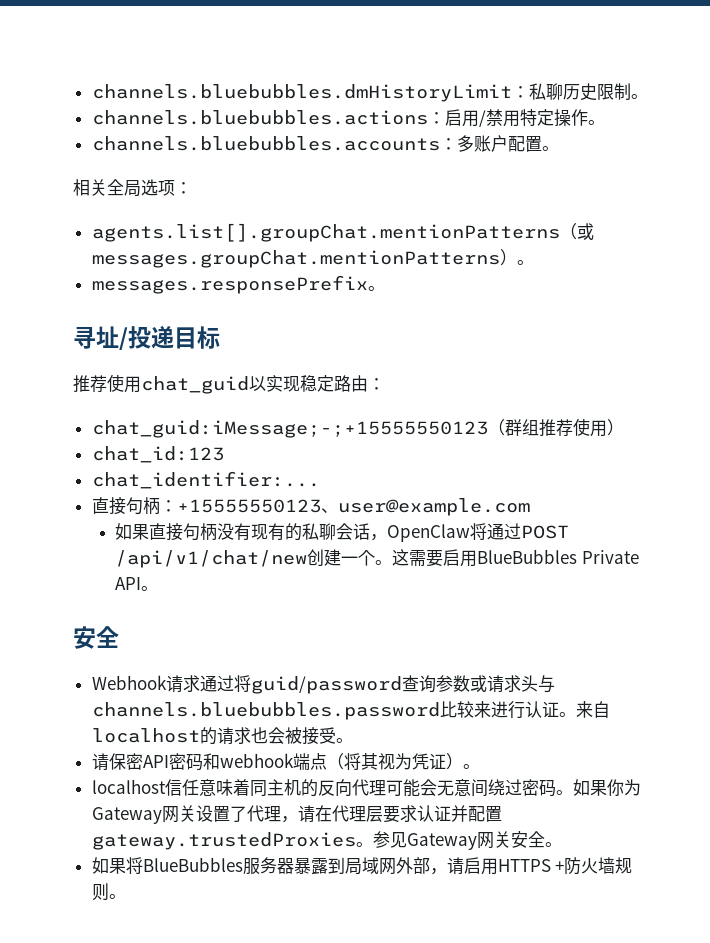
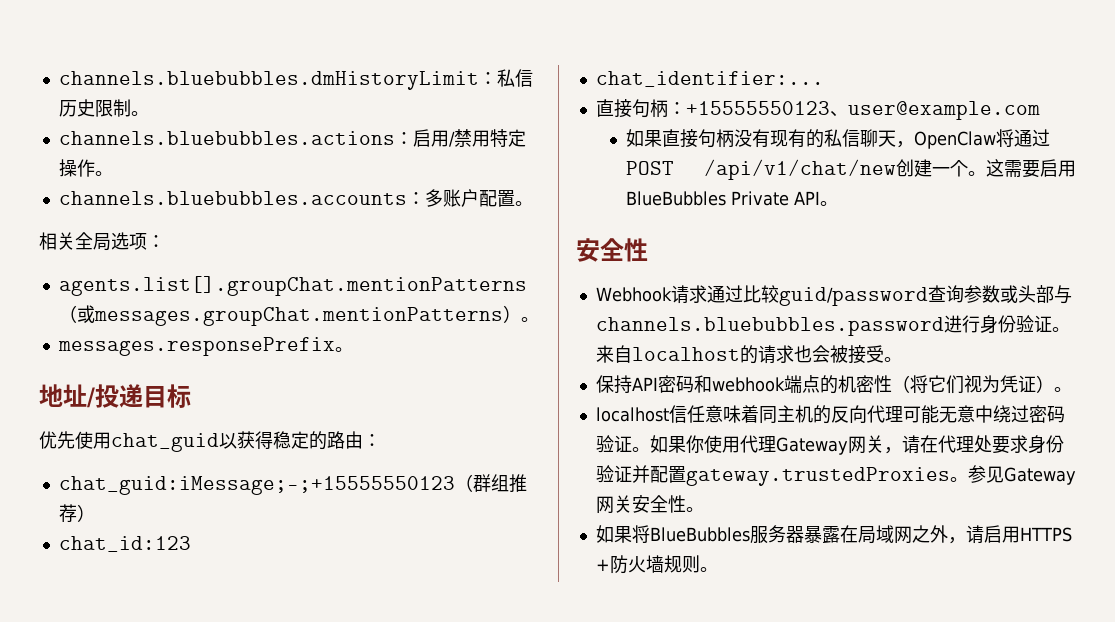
[545,83,563,100] 聊 -> [514,69,533,87] 信
[73,327,96,349] 寻 -> [39,384,63,407] 地
[73,375,107,393] 推荐 -> [39,431,75,449] 优先
[266,375,334,392] 实现稳定 -> [237,431,327,450] 获得稳定的
[572,418,607,437] 使用 -> (77, 513) none
[319,523,371,540] 聊会话 -> [842,129,897,147] 信聊天
(119, 637) none -> [624,238,648,262] 性
[233,675,251,692] 将 -> [742,285,779,303] 比较
[486,675,555,693] [91,701,542,720] 请求头与channels.bluebubbles.password比较来进行认 -> [1017,285,1072,304] [595,315,1034,336] 头部与channels.bluebubbles.password进行身份验
[91,753,143,771] 请保密 -> [595,375,632,394] 保持
[326,753,378,770] （将其 -> [819,375,964,394] 的机密性（将它们
[419,779,488,797] 会无意间 -> [938,405,993,423] 无意中
(556, 788) none -> [595,435,632,453] 验证
[623,779,641,796] [91,805,434,824] 为Gateway网关设置了代理，请在代理层要求认 -> [703,435,1064,455] [595,465,614,483] 使用代理Gateway网关，请在代理处要求身份验
(545, 839) none -> [667,495,686,513] 性
[327,857,430,875] 到局域网外部 -> [839,525,948,544] 在局域网之外

